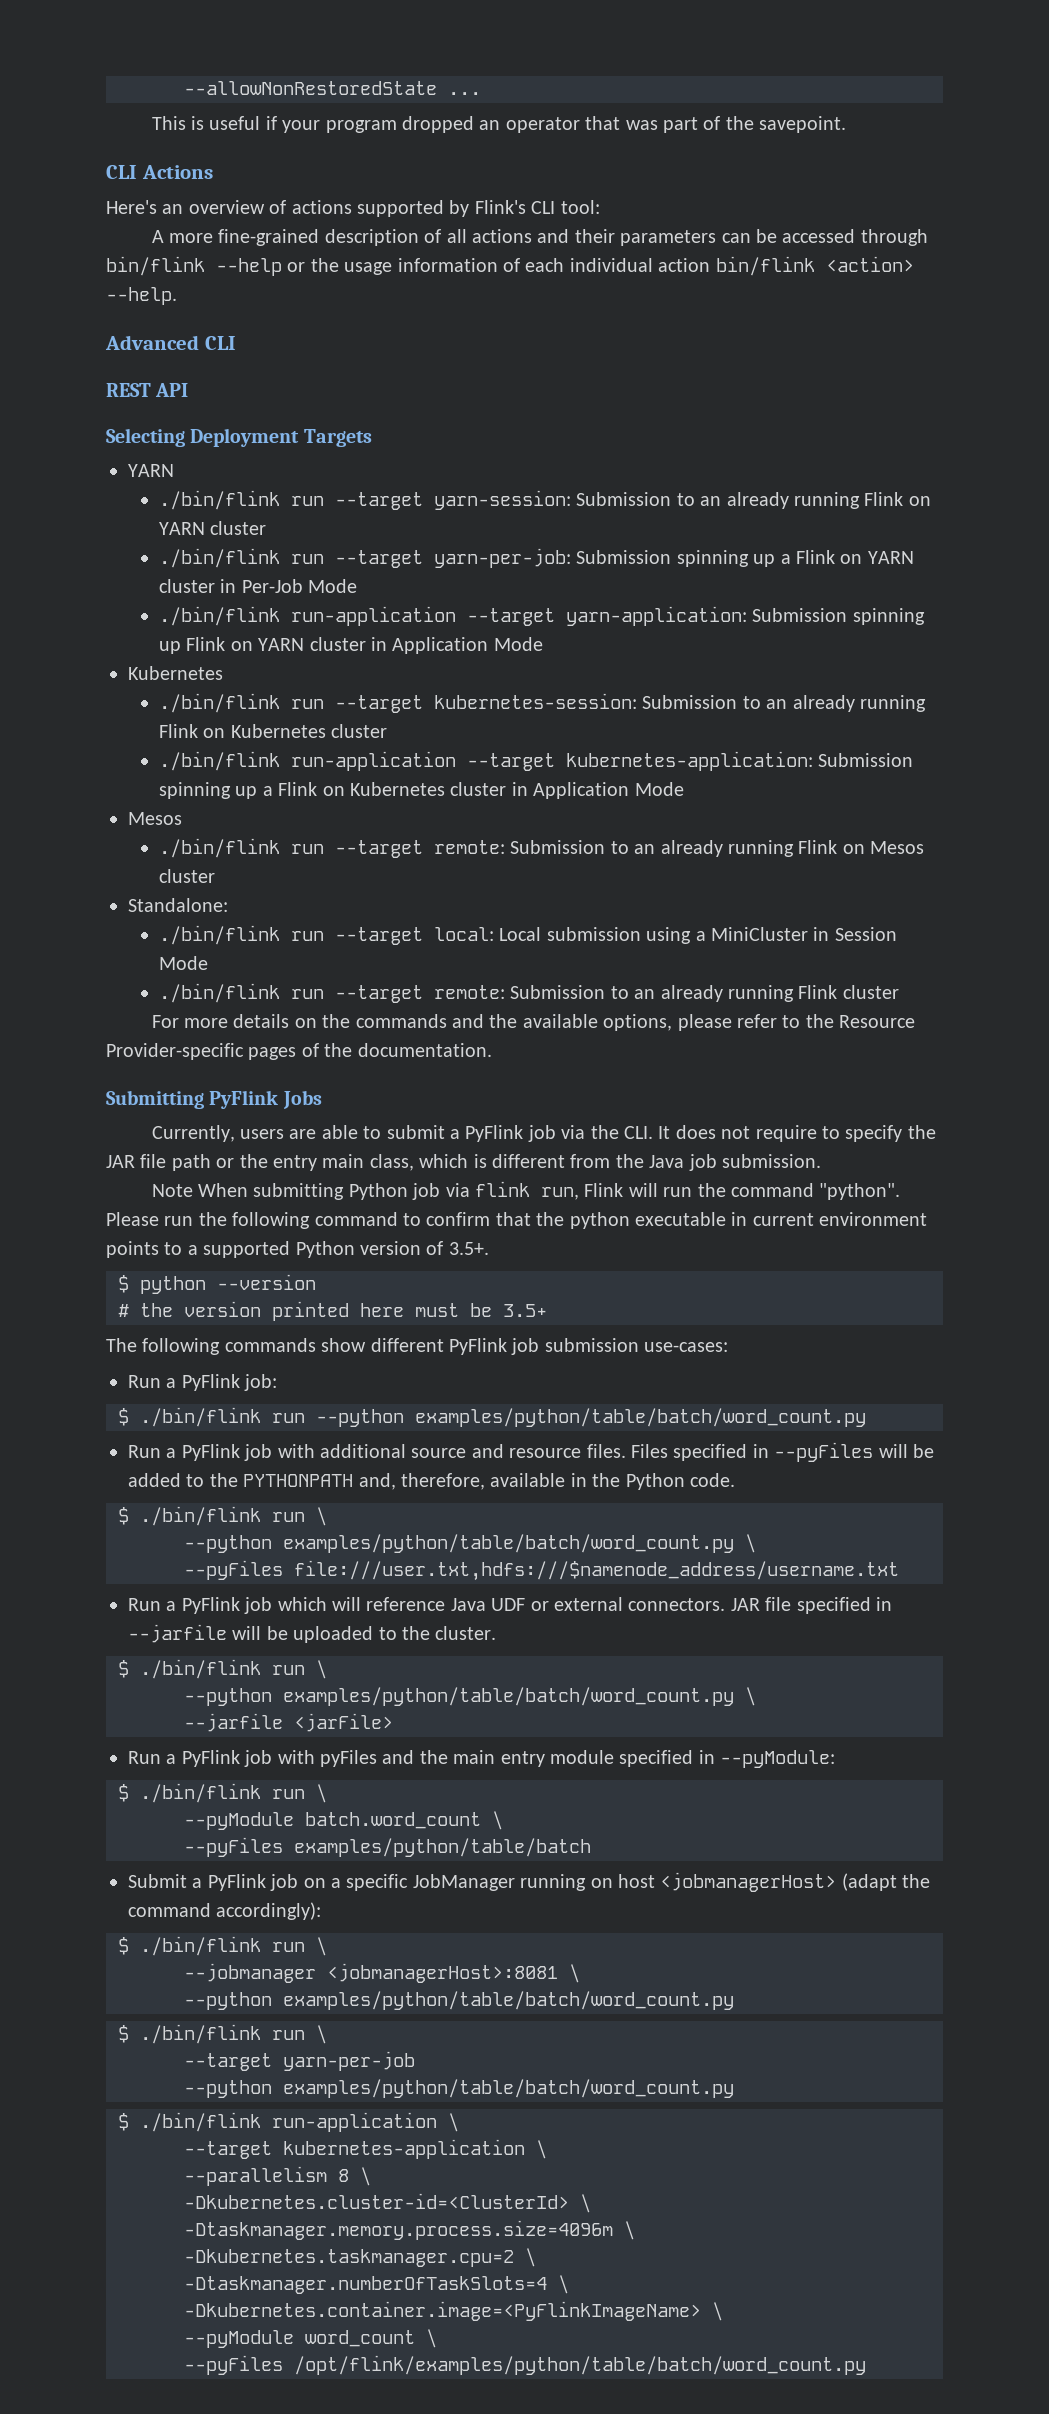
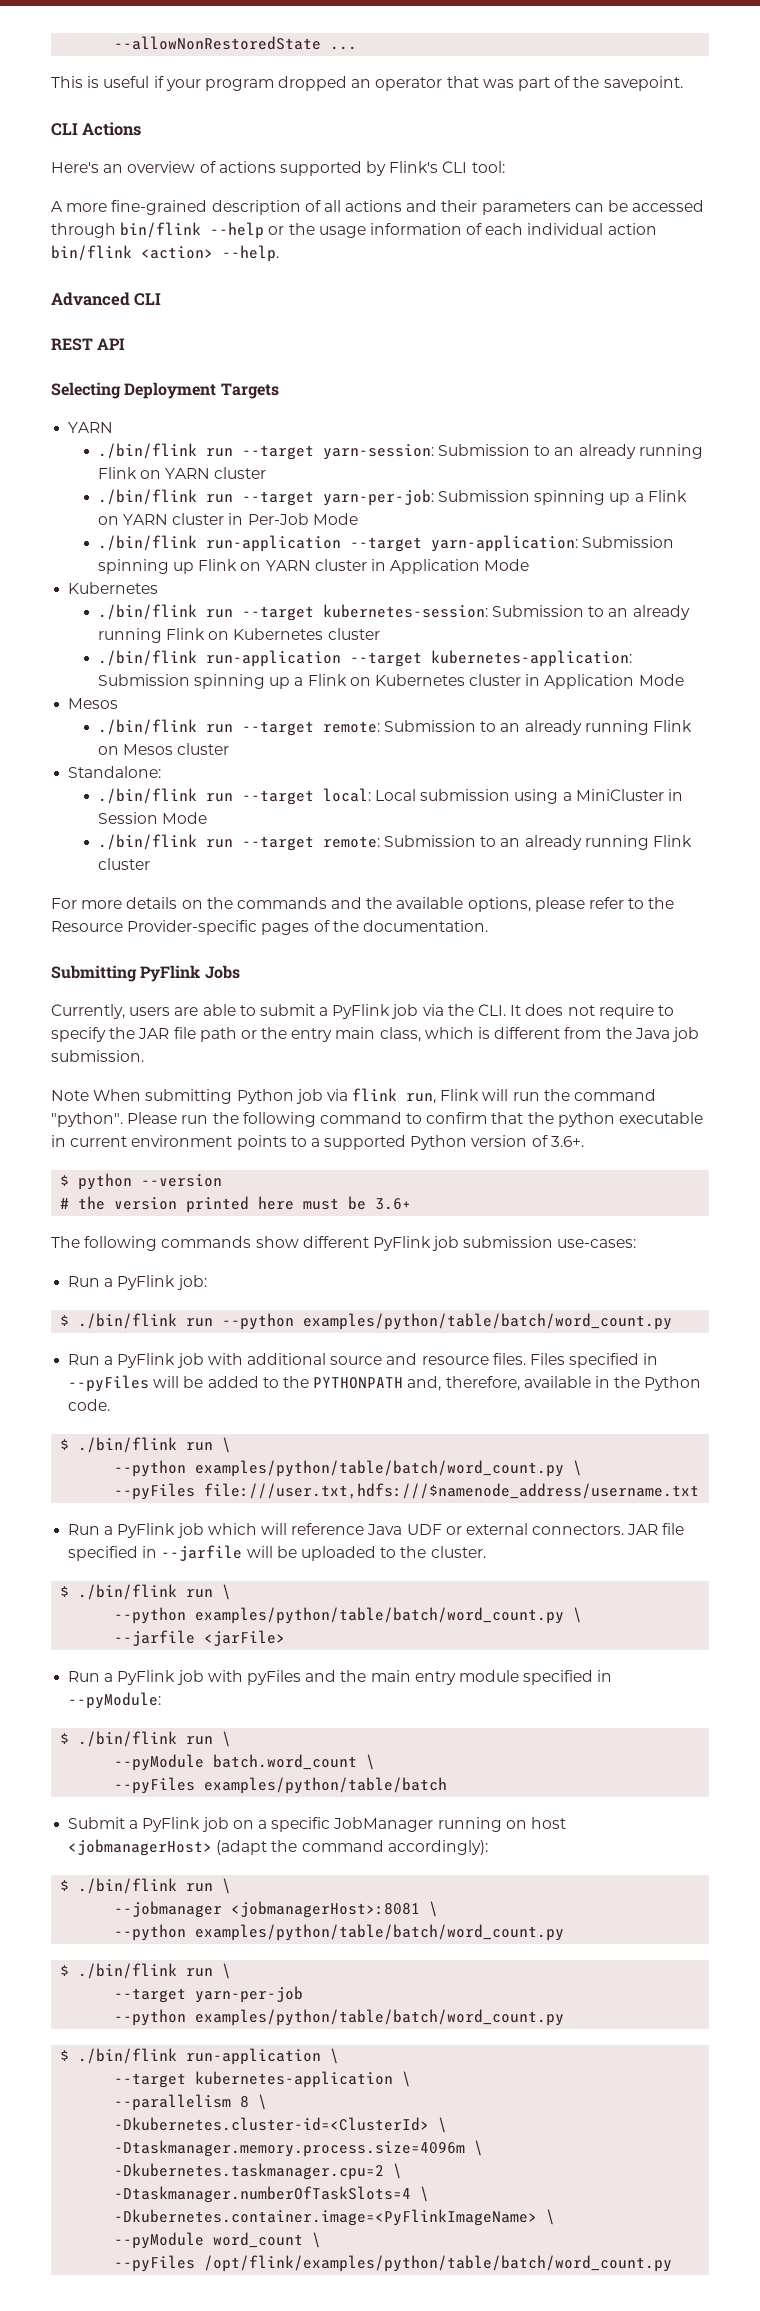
[448,1242,489,1255] 3.5+. -> [550,1136,584,1147] 3.6+.
[503,1304,547,1317] 3.5+ -> [375,1198,412,1210] 3.6+

